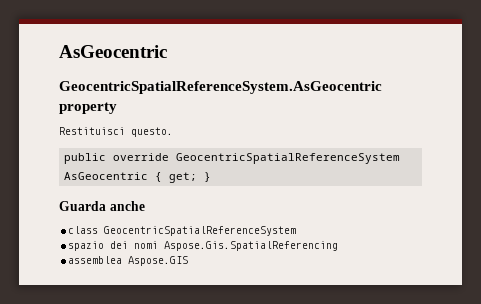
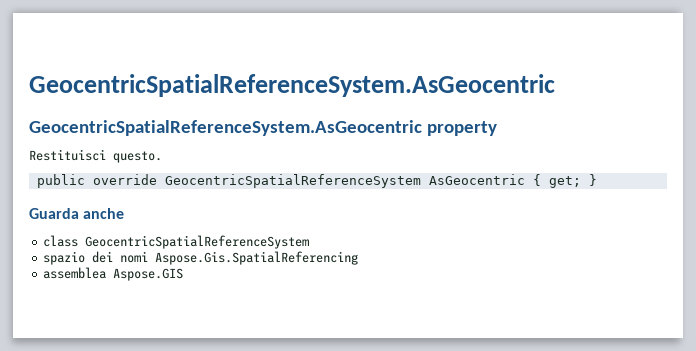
[59,45,167,58] AsGeocentric -> [29,74,555,97] GeocentricSpatialReferenceSystem.AsGeocentric

